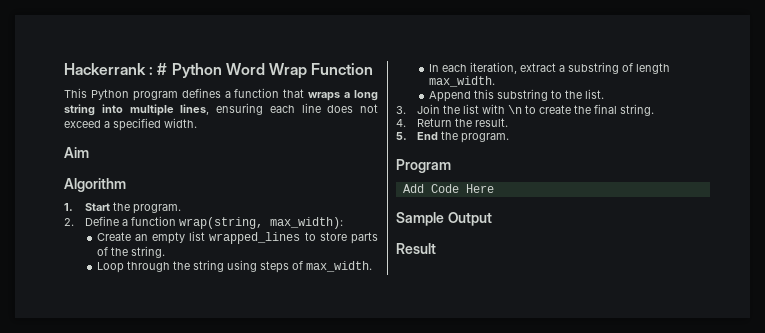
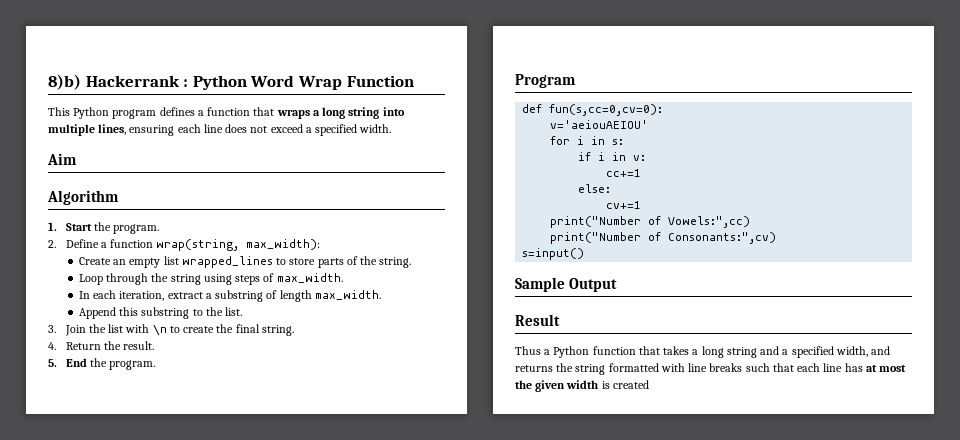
(64, 69) none -> [48,74,81,90] 8)b)
[157,63,168,75] # -> (189, 83) none
[402,184,494,193] [396,212,492,226] [396,243,436,254] Add Code Here // Sample Output // Result -> [522,104,664,116] [550,120,649,129] [550,136,625,145] [578,152,647,161] [606,169,642,177] [578,184,612,193] [606,201,642,209] [550,216,751,228] [550,232,777,244] [522,248,585,260] [515,277,618,292] [515,314,560,326] [515,346,891,358] [515,363,907,375] [515,380,649,392] def fun(s,cc=0,cv=0): // v='aeiouAEIOU' // for i in s: // if i in v: // cc+=1 // else: // cv+=1 // print("Number of Vowels:",cc) // print("Number of Consonants:",cv) // s=input() // Sample Output // Result // Thus a Python function that takes a long string and a specified width, and returns the string formatted with line breaks such that each line has at most the given width is created

